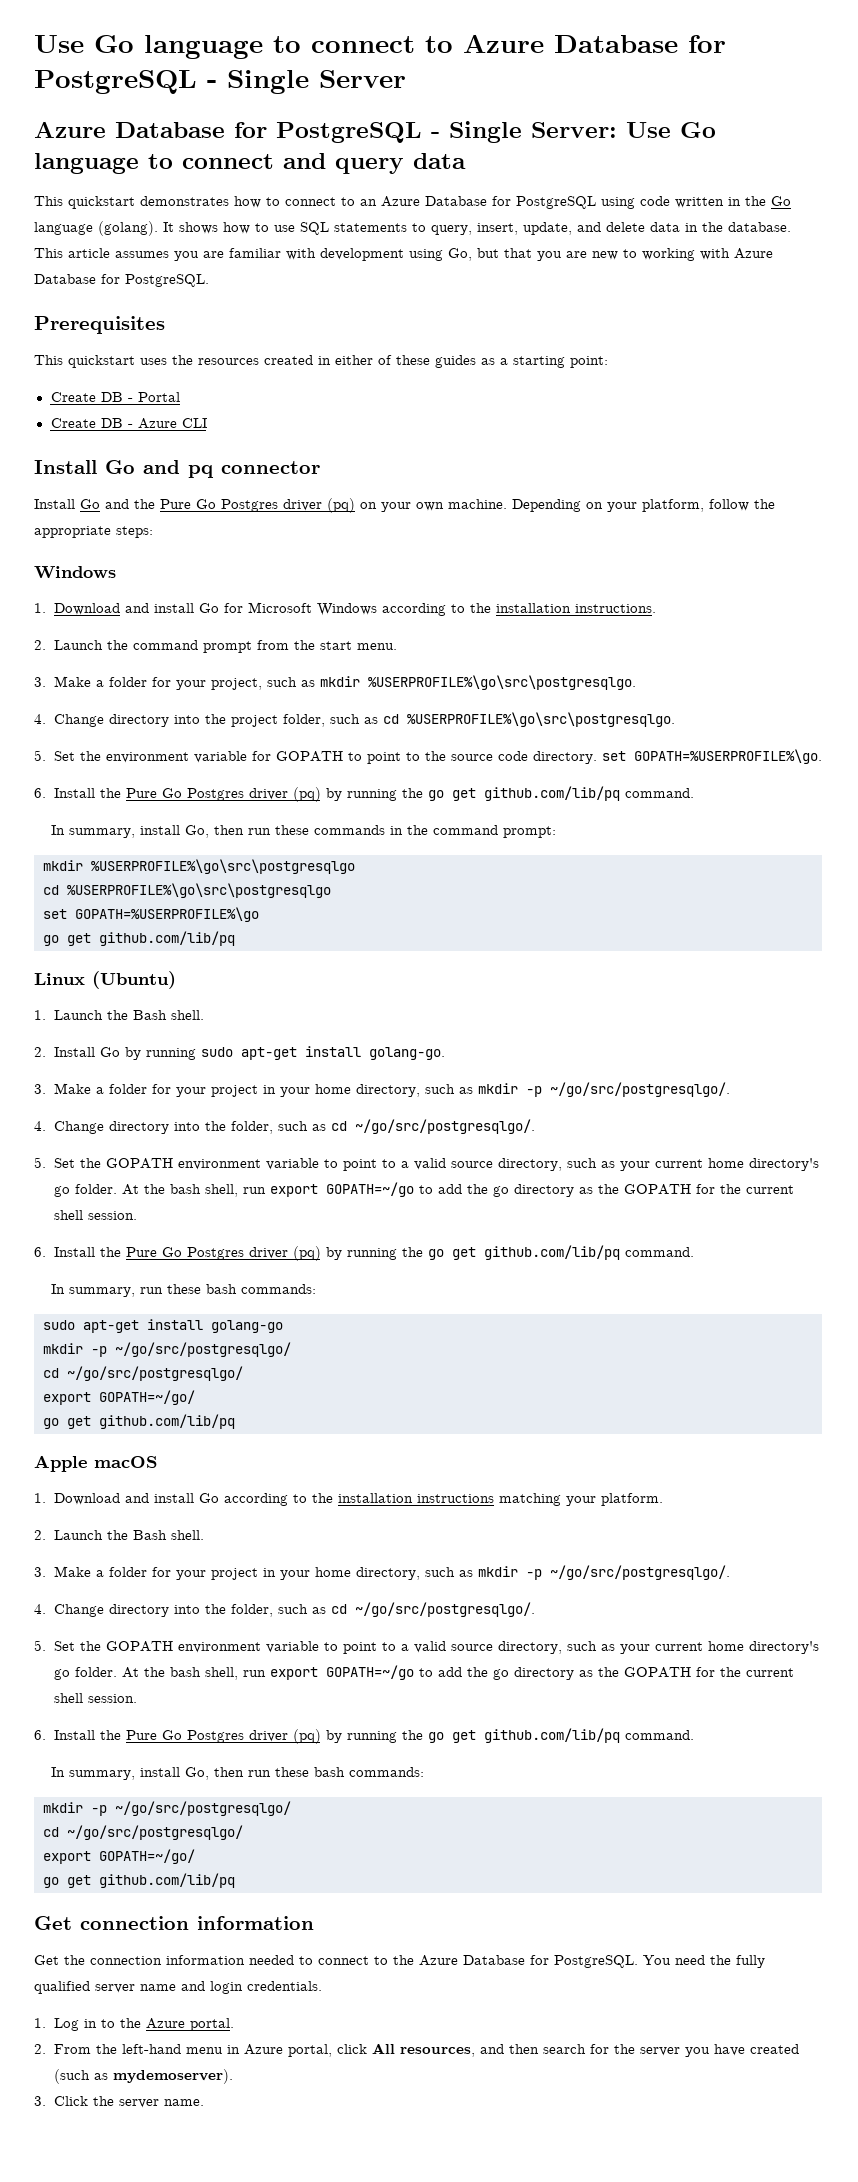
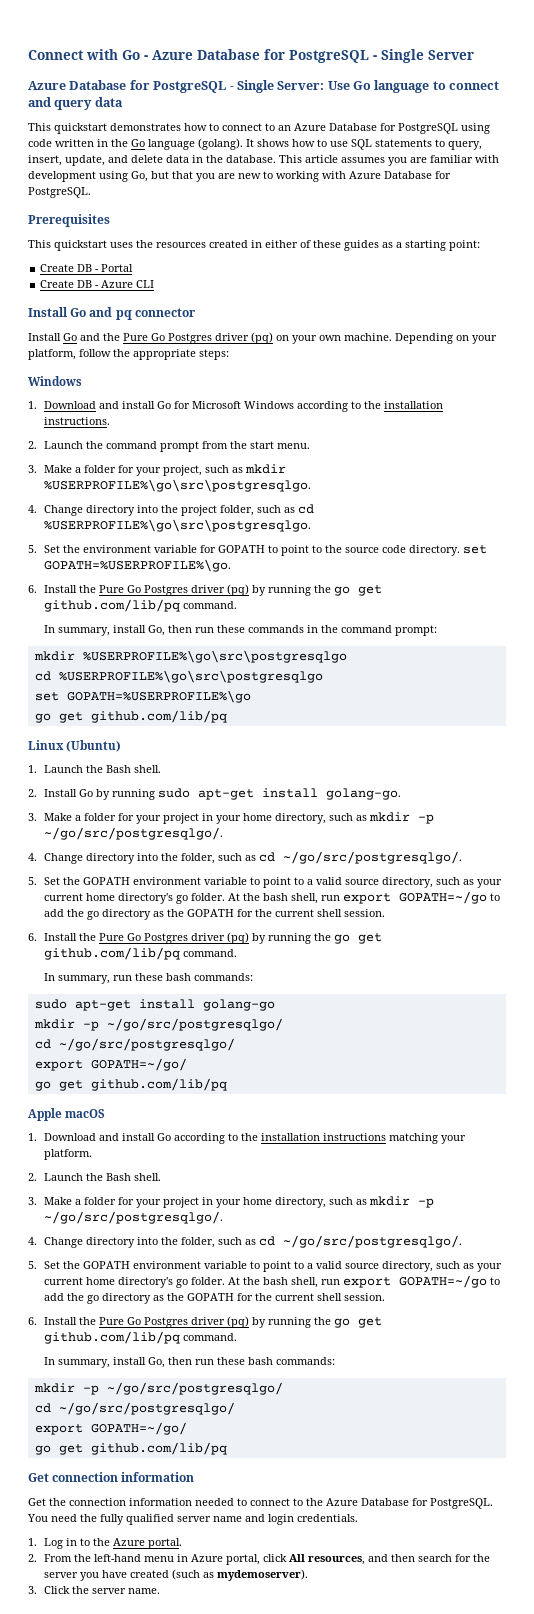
[34,35,453,59] Use Go language to connect to -> [28,49,148,60] Connect with Go -

